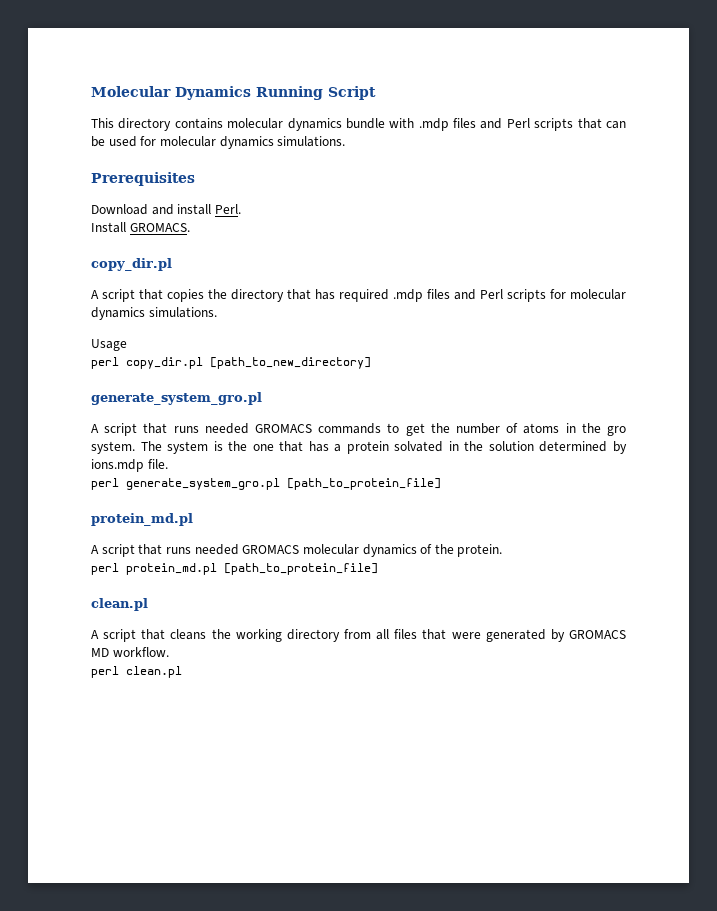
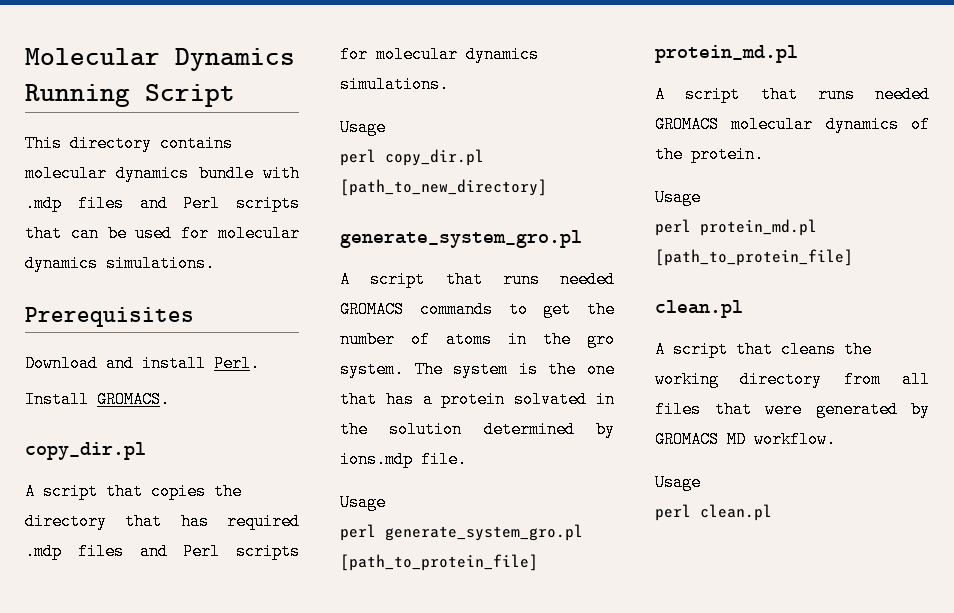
(168, 464) none -> [340,494,386,511] // Usage
(503, 550) none -> [655,189,701,206] // Usage
(169, 652) none -> [655,474,701,491] // Usage

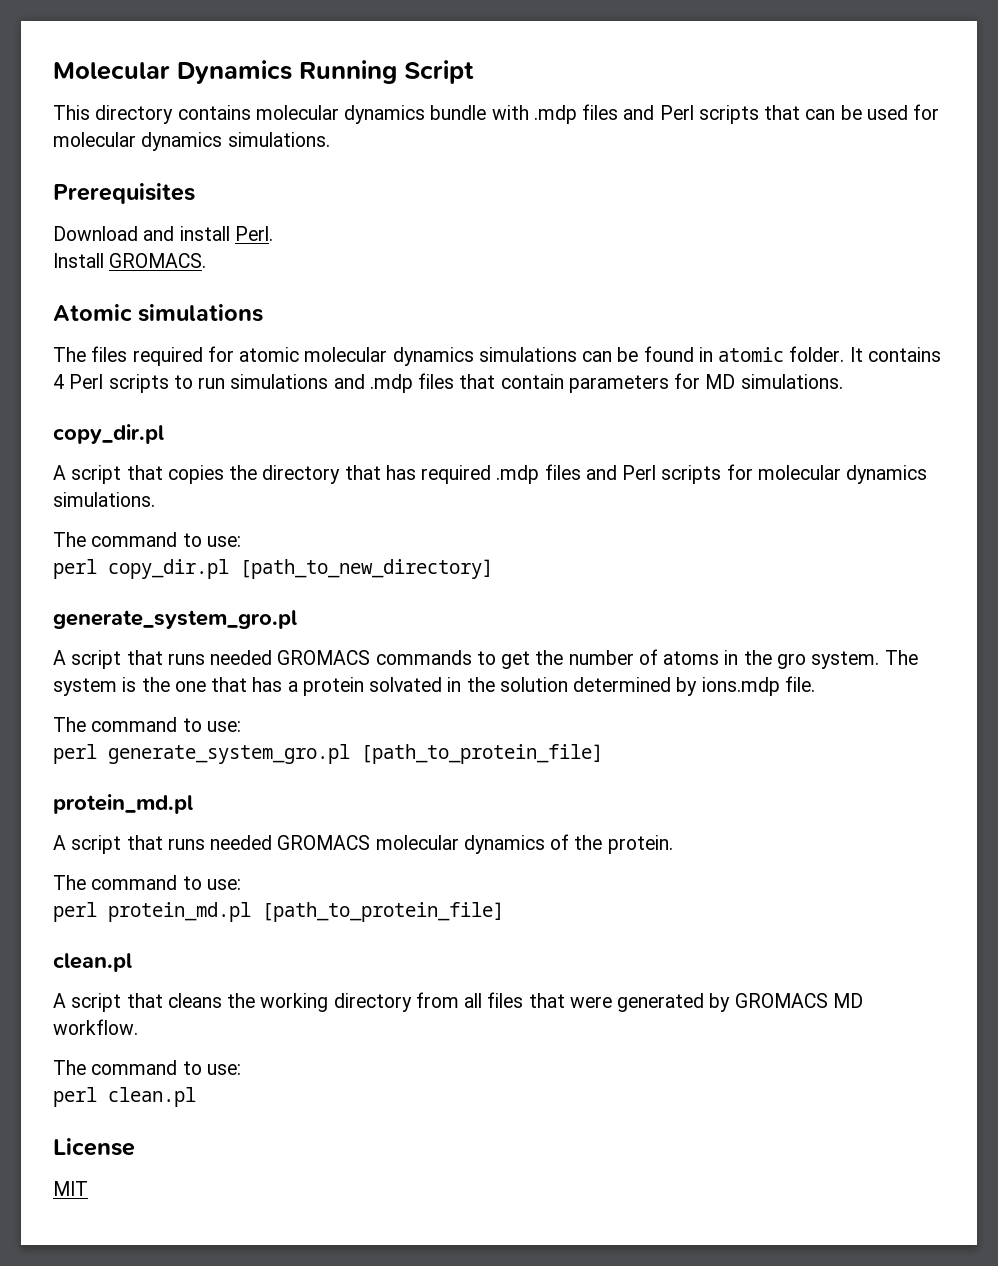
(170, 399) none -> [53,304,264,322] [53,346,941,366] [53,373,843,393] // Atomic simulations // The files required for atomic molecular dynamics simulations can be found in atomic folder. It contains 4 Perl scripts to run simulations and .mdp files that contain parameters for MD simulations.
[340,119,386,136] Usage -> [53,532,241,547] The command to use:
[340,494,386,511] Usage -> [53,717,241,732] The command to use:
[655,189,701,206] Usage -> [53,875,241,890] The command to use:
[655,474,701,491] Usage -> [53,1060,241,1075] The command to use:
(772, 512) none -> [53,1138,135,1156] [53,1181,88,1196] // License // MIT

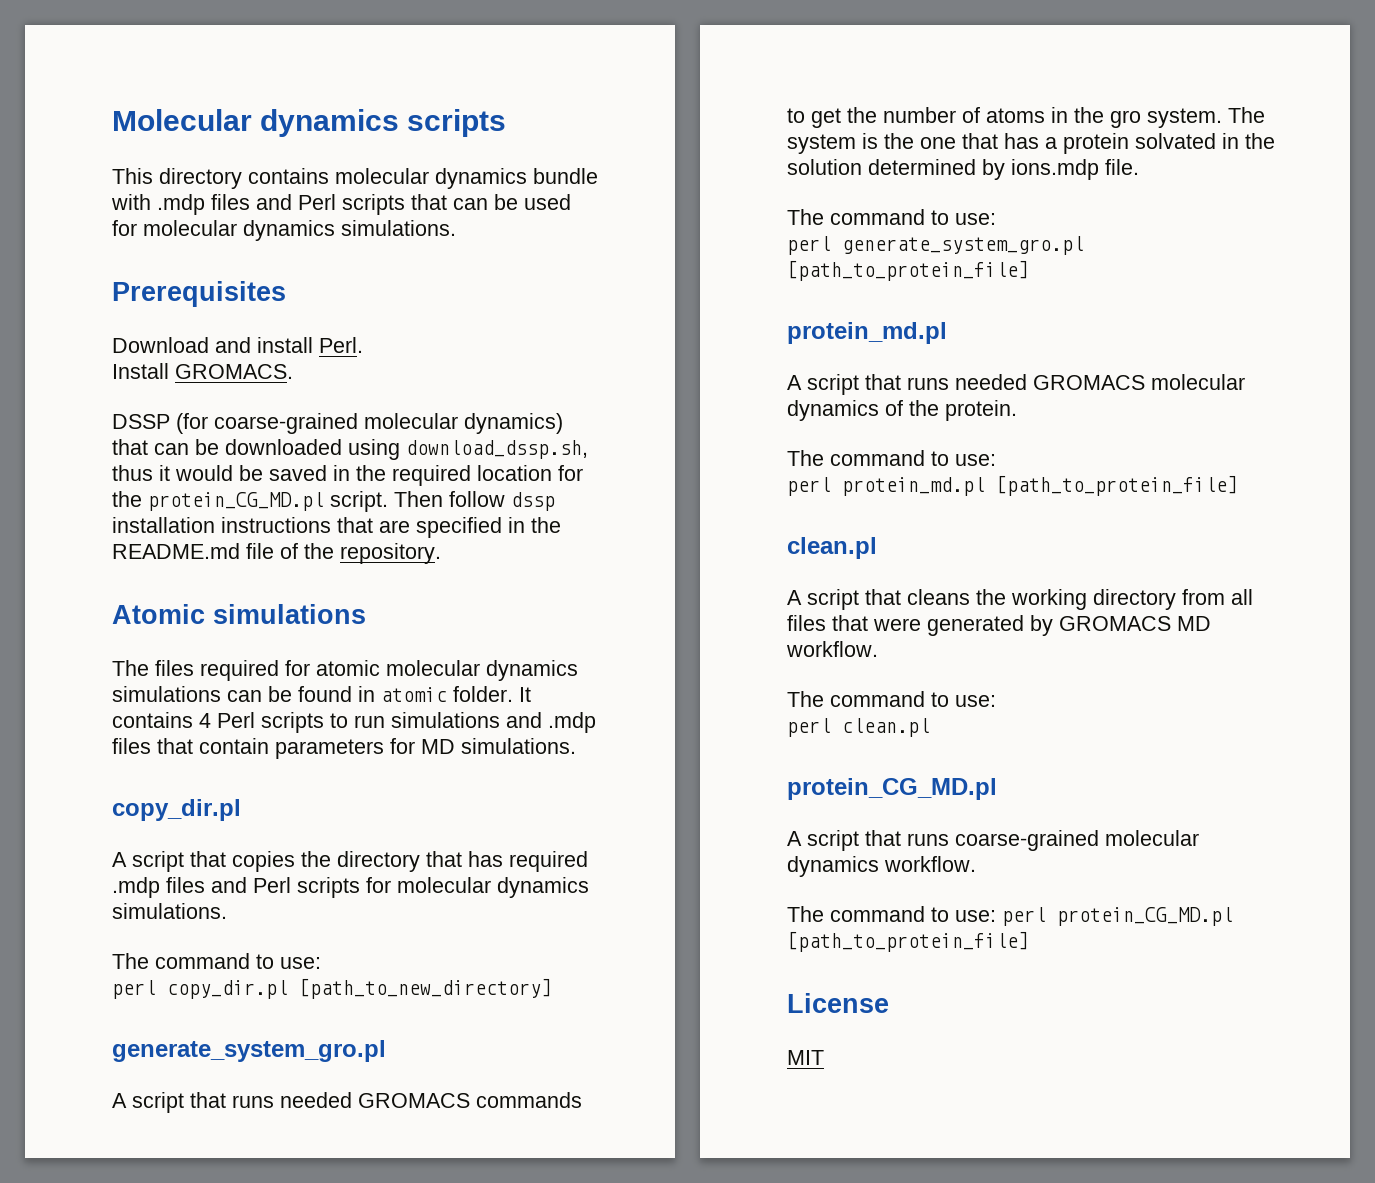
[177,60,474,84] Dynamics Running Script -> [260,109,507,137] dynamics scripts
(207, 260) none -> [112,413,563,434] [112,439,588,460] [112,465,583,486] [112,491,555,512] [112,517,561,538] [112,543,441,564] // DSSP (for coarse-grained molecular dynamics) that can be downloaded using download_dssp.sh, thus it would be saved in the required location for the protein_CG_MD.pl script. Then follow dssp installation instructions that are specified in the README.md file of the repository.
(196, 1097) none -> [787,778,997,800] [787,830,1199,851] [787,856,976,877] [787,906,1233,926] [787,931,1029,952] // protein_CG_MD.pl // A script that runs coarse-grained molecular dynamics workflow. // The command to use: perl protein_CG_MD.pl [path_to_protein_file]

